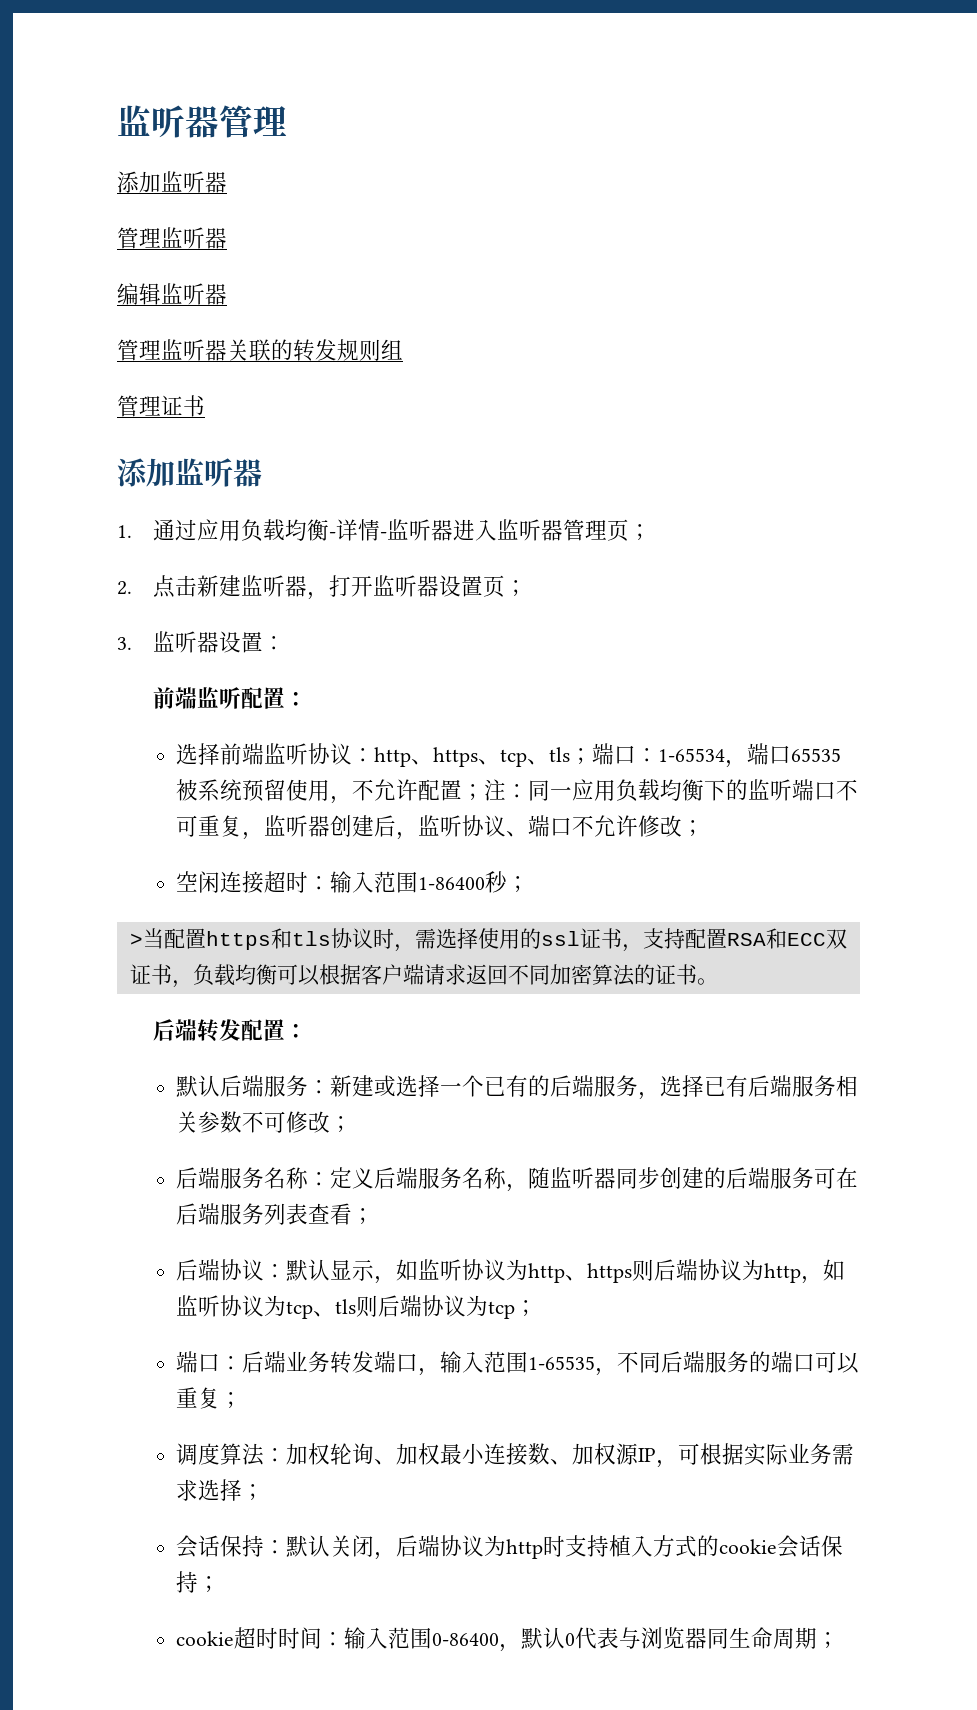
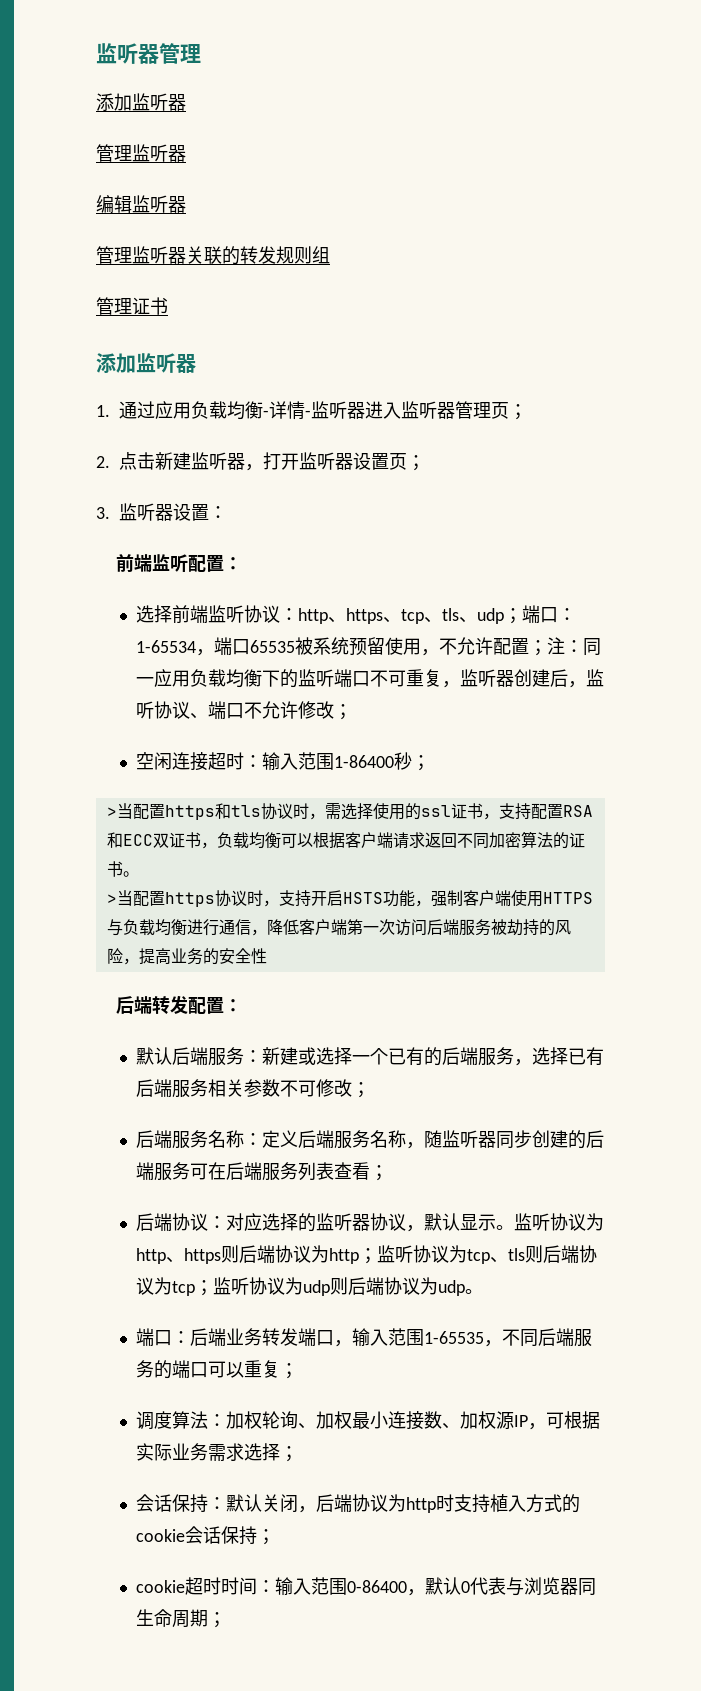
(571, 754) none -> [458,608,504,624] 、udp
(718, 981) none -> [106,890,593,907] [106,919,571,936] [106,948,267,965] // >当配置https协议时，支持开启HSTS功能，强制客户端使用HTTPS与负载均衡进行通信，降低客户端第一次访问后端服务被劫持的风险，提高业务的安全性
(287, 1271) none -> [225,1213,424,1232] 对应选择的监听器协议，
[374,1259,419,1284] ，如 -> [495,1225,514,1230] 。
[801,1259,846,1284] ，如 -> [358,1248,377,1264] ；
(538, 1308) none -> [212,1277,483,1296] 监听协议为udp则后端协议为udp。

